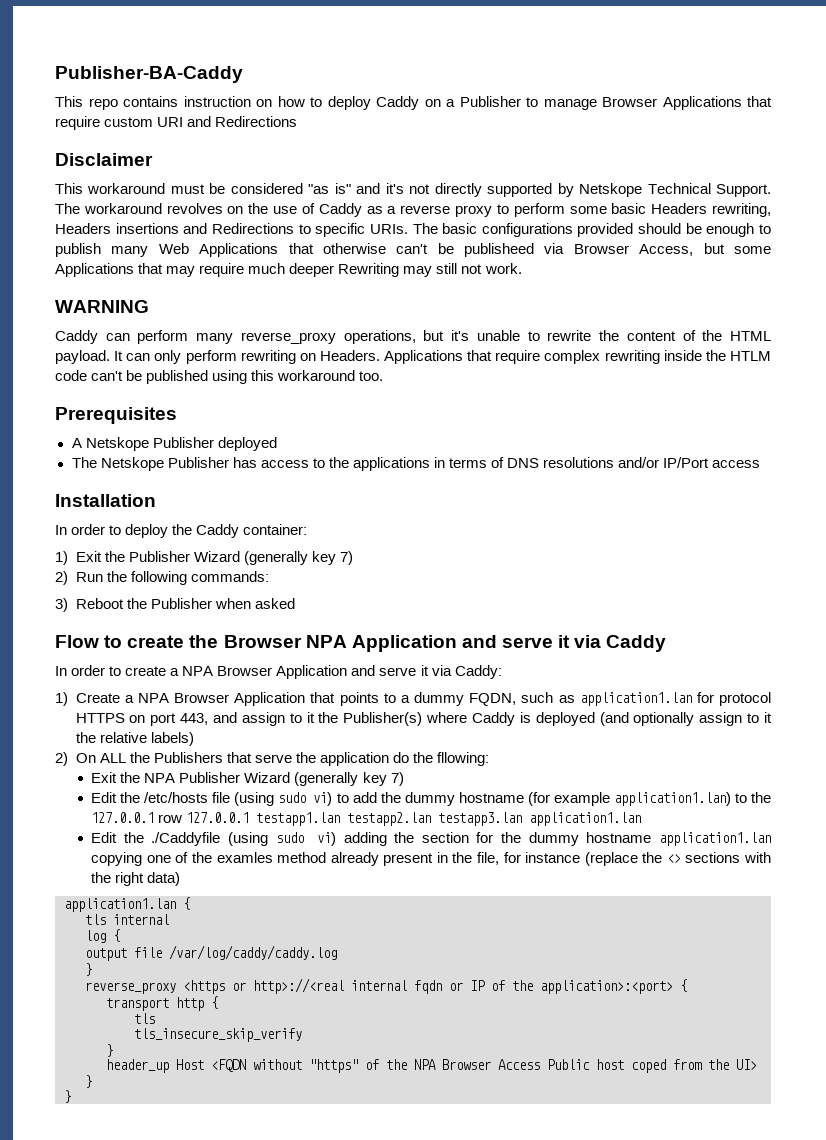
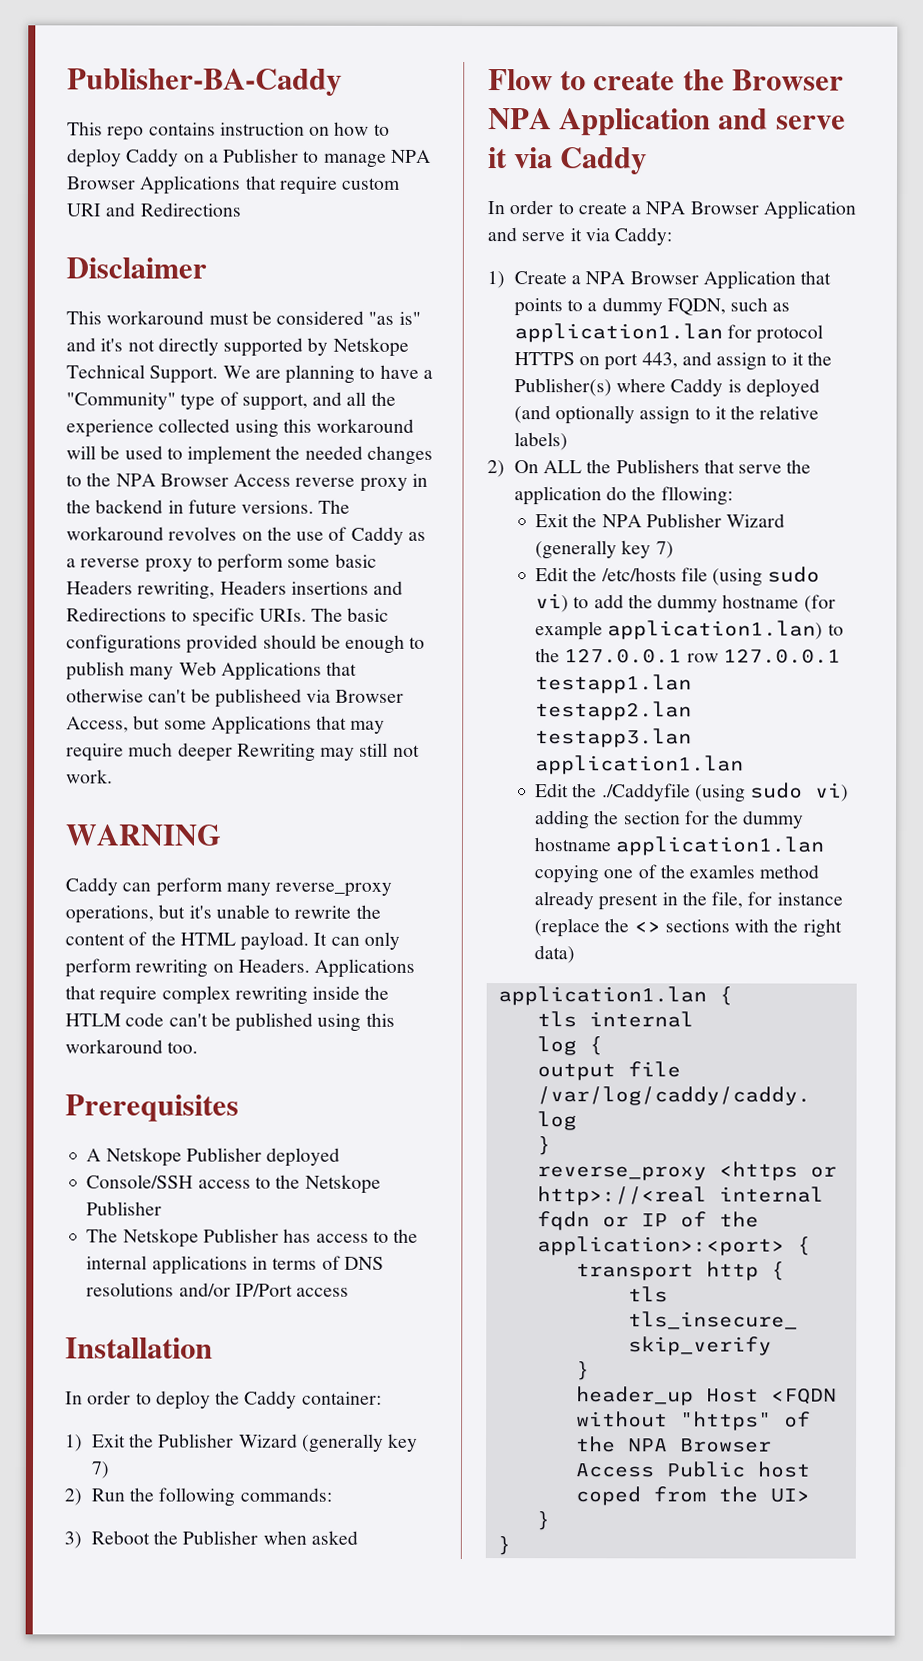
(597, 104) none -> [390,149,431,163] NPA
(771, 190) none -> [222,364,433,384] [66,391,396,411] [66,418,415,438] [66,445,433,465] [66,472,428,492] [66,499,315,514] We are planning to have a "Community" type of support, and all the experience collected using this workaround will be used to implement the needed changes to the NPA Browser Access reverse proxy in the backend in future versions.
(277, 444) none -> [86,1174,381,1194] [86,1201,163,1216] // Console/SSH access to the Netskope Publisher
(349, 462) none -> [86,1255,148,1270] internal

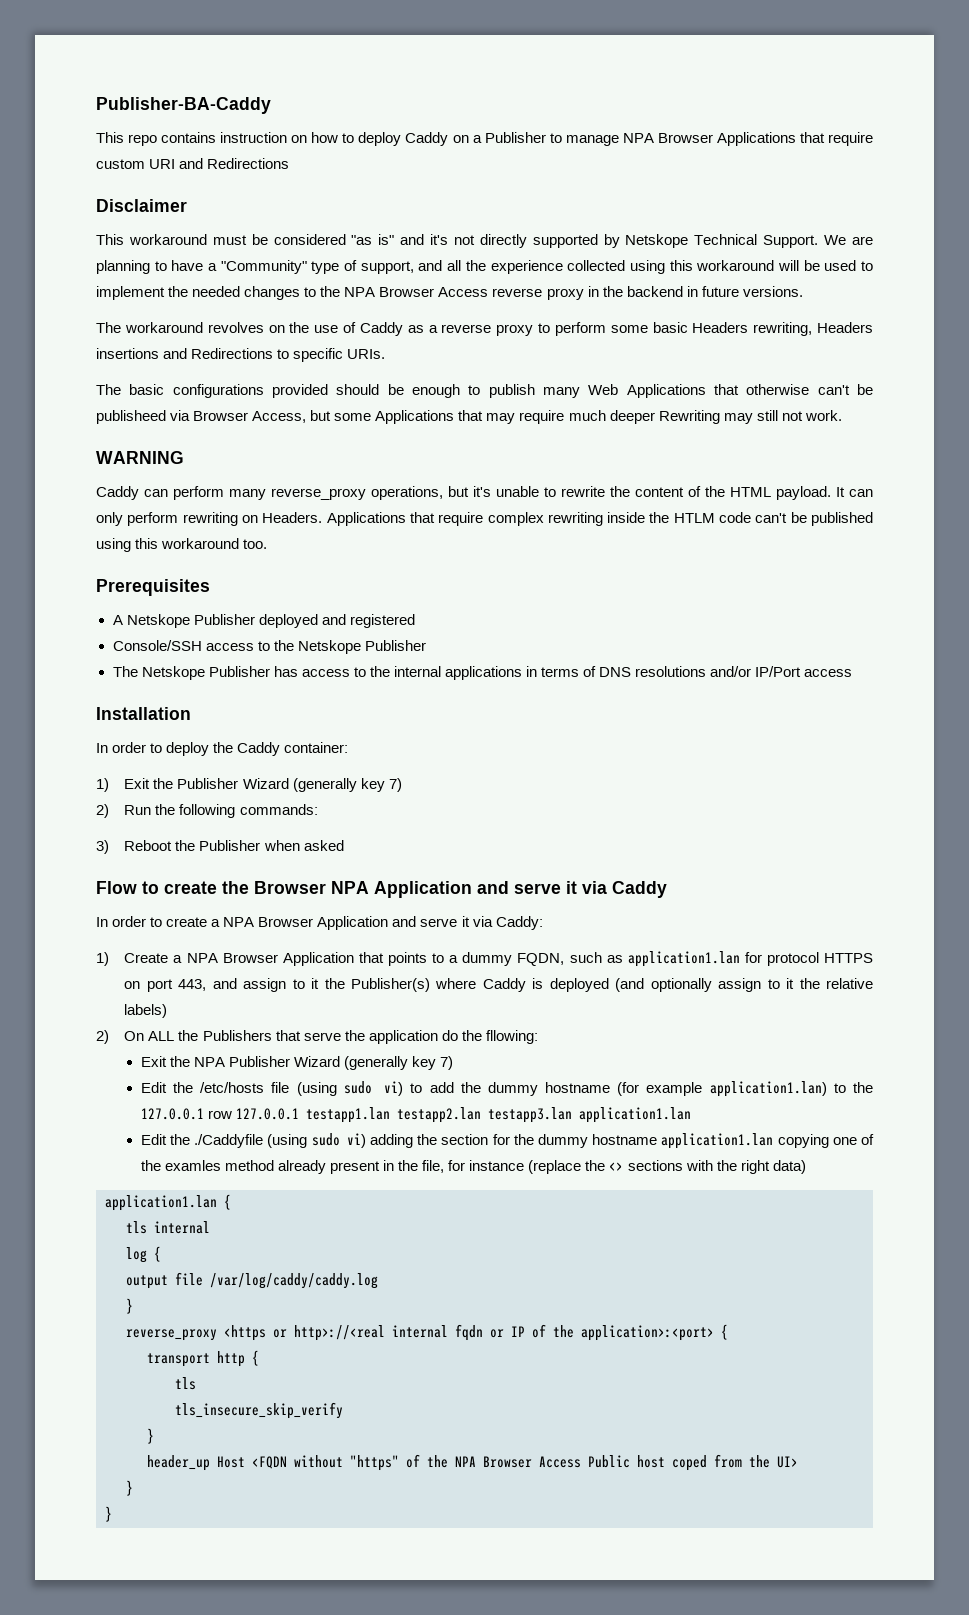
(315, 507) none -> (803, 291) //
(307, 615) none -> (386, 354) //
(341, 1157) none -> [321,614,415,628] and registered

